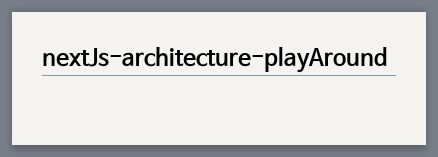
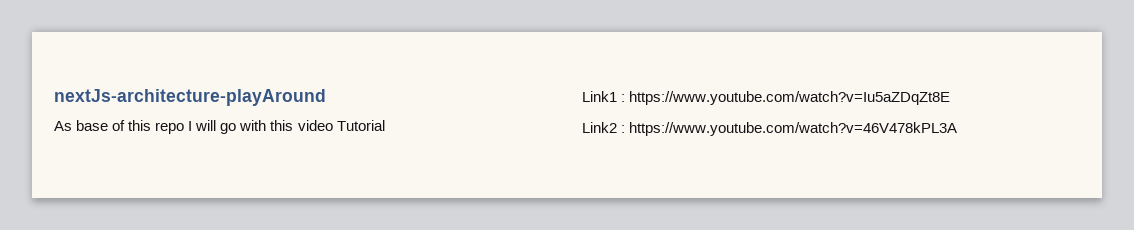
(388, 59) none -> [54,120,385,134] [582,91,951,105] [582,122,958,136] // As base of this repo I will go with this video Tutorial // Link1 : https://www.youtube.com/watch?v=Iu5aZDqZt8E // Link2 : https://www.youtube.com/watch?v=46V478kPL3A

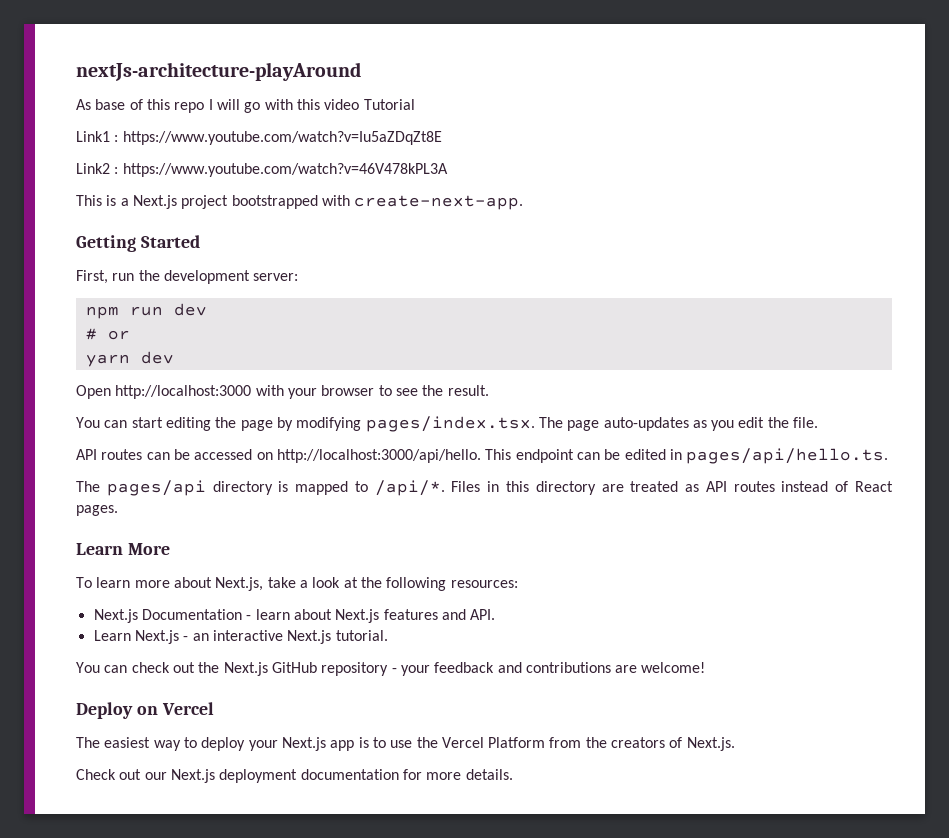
(958, 129) none -> [76,195,524,210] [76,235,200,252] [76,270,299,284] [85,303,207,319] [85,328,130,340] [85,351,174,367] [76,385,489,399] [76,416,819,432] [76,448,889,464] [76,480,894,496] [76,505,118,516] [76,543,170,555] [76,577,518,591] [93,609,496,623] [93,630,388,644] [76,662,706,676] [76,702,214,719] [76,737,735,751] [76,769,513,783] // This is a Next.js project bootstrapped with create-next-app. // Getting Started // First, run the development server: // npm run dev // # or // yarn dev // Open http://localhost:3000 with your browser to see the result. // You can start editing the page by modifying pages/index.tsx. The page auto-updates as you edit the file. // API routes can be accessed on http://localhost:3000/api/hello. This endpoint can be edited in pages/api/hello.ts. // The pages/api directory is mapped to /api/*. Files in this directory are treated as API routes instead of React pages. // Learn More // To learn more about Next.js, take a look at the following resources: // Next.js Documentation - learn about Next.js features and API. // Learn Next.js - an interactive Next.js tutorial. // You can check out the Next.js GitHub repository - your feedback and contributions are welcome! // Deploy on Vercel // The easiest way to deploy your Next.js app is to use the Vercel Platform from the creators of Next.js. // Check out our Next.js deployment documentation for more details.

